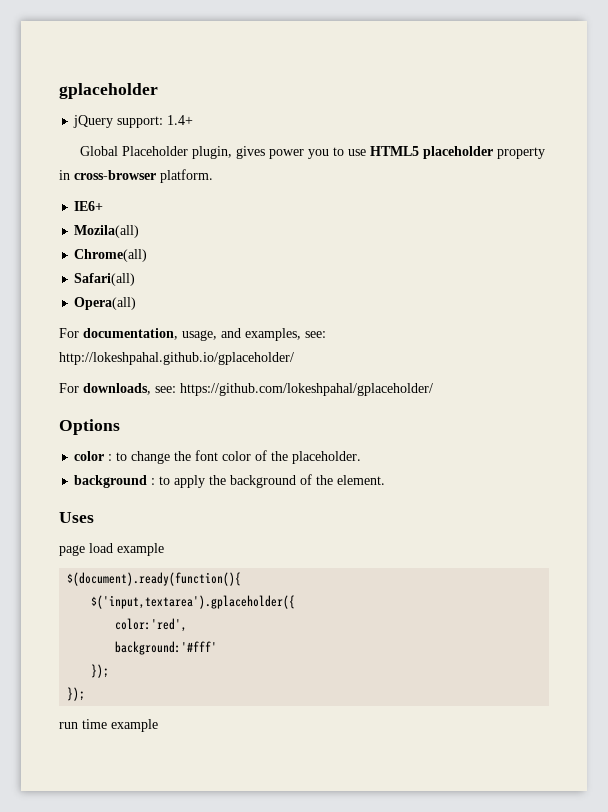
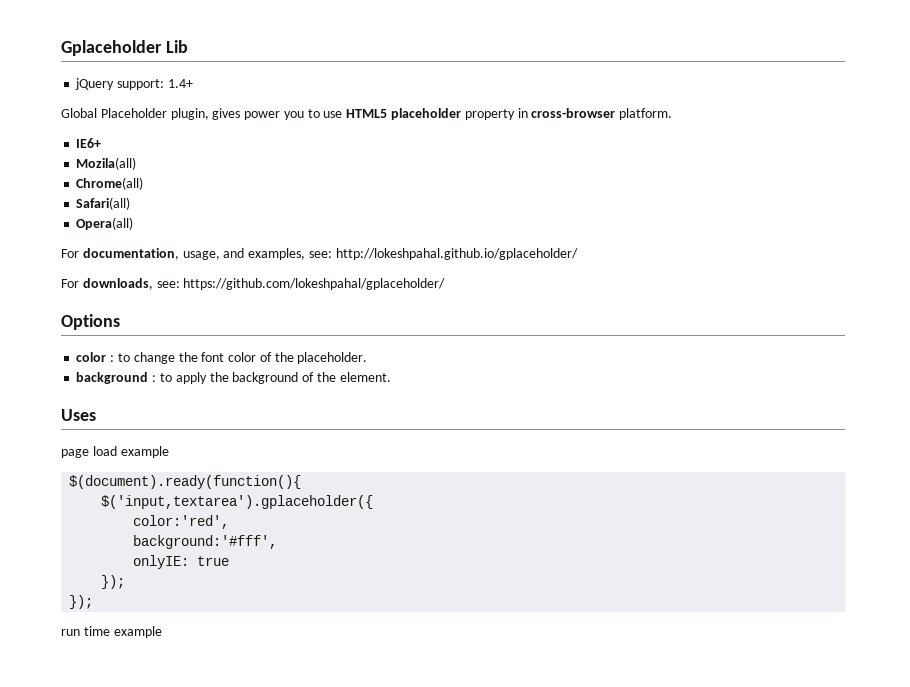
[59,83,158,99] gplaceholder -> [61,40,188,56] Gplaceholder Lib
[115,641,218,655] background:'#fff' -> [133,535,278,549] [133,555,230,569] background:'#fff', // onlyIE: true

